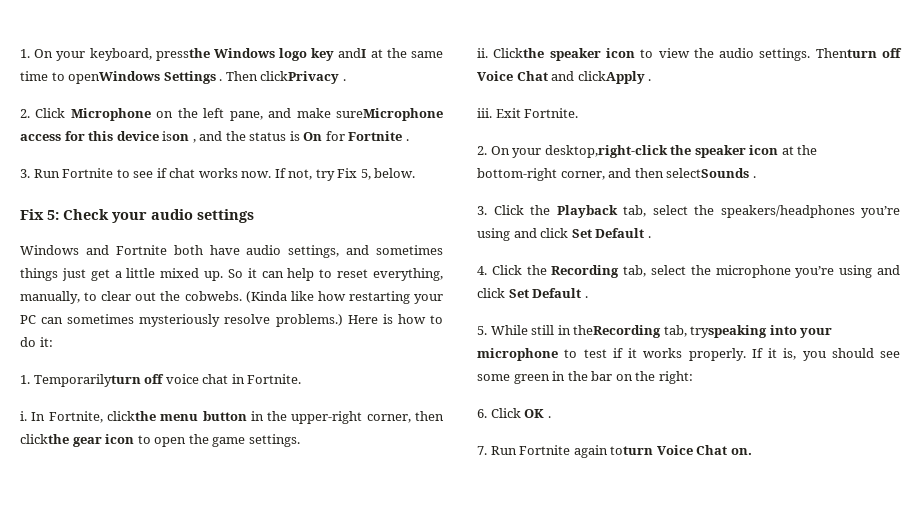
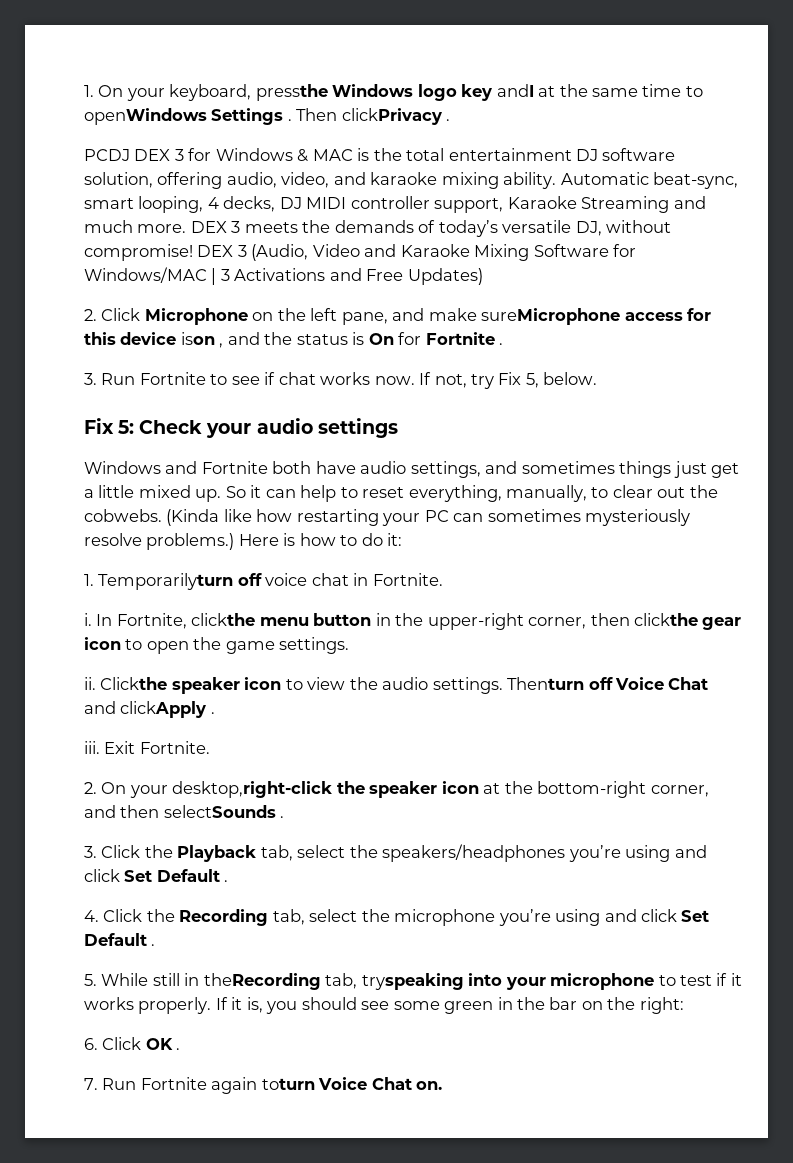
(346, 80) none -> [84,148,676,162] [84,172,739,189] [84,196,706,213] [84,220,672,237] [84,244,637,261] [84,267,483,285] // PCDJ DEX 3 for Windows & MAC is the total entertainment DJ software solution, offering audio, video, and karaoke mixing ability. Automatic beat-sync, smart looping, 4 decks, DJ MIDI controller support, Karaoke Streaming and much more. DEX 3 meets the demands of today’s versatile DJ, without compromise! DEX 3 (Audio, Video and Karaoke Mixing Software for Windows/MAC | 3 Activations and Free Updates)

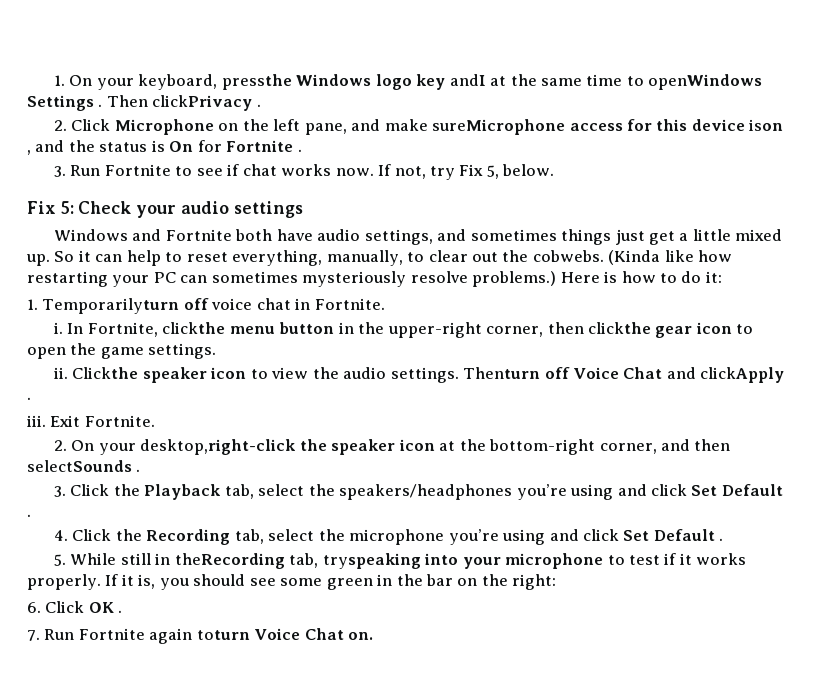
[84,148,676,162] [84,172,739,189] [84,196,706,213] [84,220,672,237] [84,244,637,261] [84,267,483,285] // PCDJ DEX 3 for Windows & MAC is the total entertainment DJ software solution, offering audio, video, and karaoke mixing ability. Automatic beat-sync, smart looping, 4 decks, DJ MIDI controller support, Karaoke Streaming and much more. DEX 3 meets the demands of today’s versatile DJ, without compromise! DEX 3 (Audio, Video and Karaoke Mixing Software for Windows/MAC | 3 Activations and Free Updates) -> (261, 105) none

